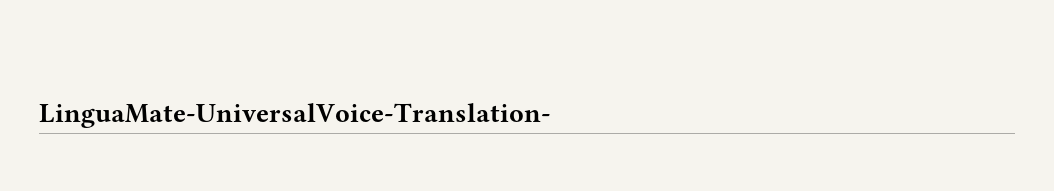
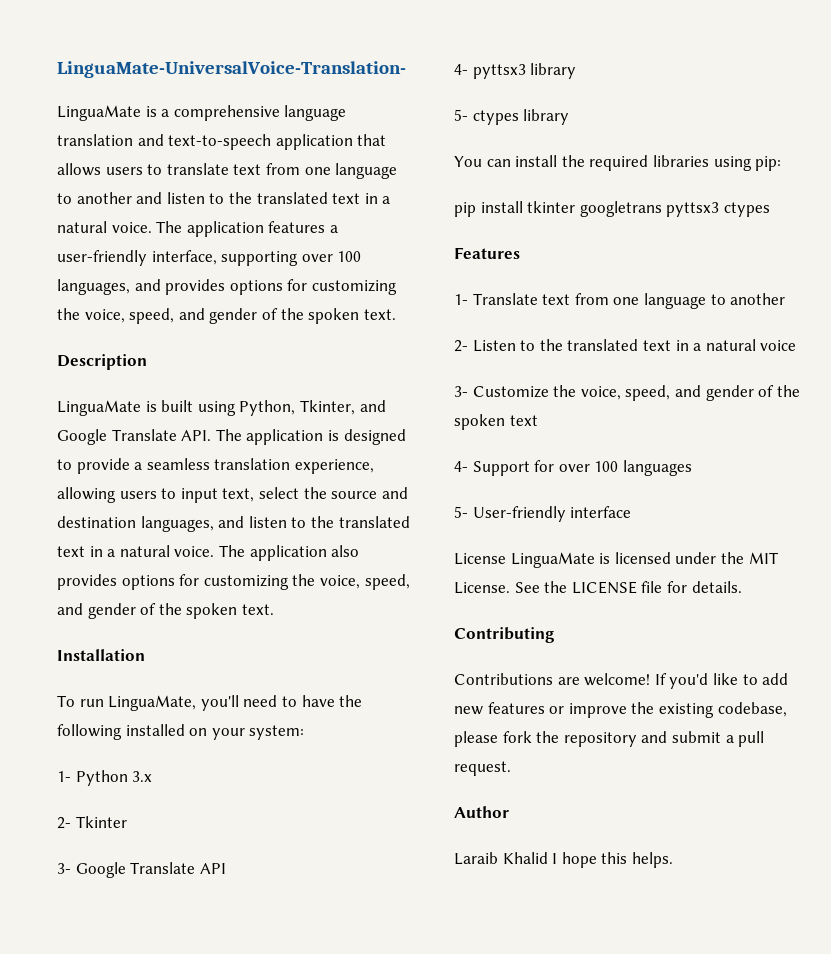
(551, 115) none -> [57,105,347,121] [57,134,387,150] [57,163,398,179] [57,192,391,204] [57,221,338,237] [57,250,362,266] [57,279,397,295] [57,308,396,324] [57,354,147,370] [57,400,386,416] [57,429,406,445] [57,458,374,474] [57,487,408,503] [57,516,410,532] [57,545,360,561] [57,574,410,590] [57,603,274,619] [57,649,145,661] [57,695,363,711] [57,724,305,740] [57,770,153,786] [57,816,127,829] [57,862,226,878] [454,63,577,79] [454,109,570,125] [454,155,782,171] [454,201,770,217] [454,247,520,259] [454,293,786,309] [454,339,797,352] [454,385,800,401] [454,414,538,430] [454,460,692,476] [454,506,632,522] [454,552,778,568] [454,581,742,594] [454,627,555,643] [454,673,789,689] [454,702,787,718] [454,731,765,747] [454,761,511,776] [454,806,509,818] [454,852,673,868] // LinguaMate is a comprehensive language translation and text-to-speech application that allows users to translate text from one language to another and listen to the translated text in a natural voice. The application features a user-friendly interface, supporting over 100 languages, and provides options for customizing the voice, speed, and gender of the spoken text. // Description // LinguaMate is built using Python, Tkinter, and Google Translate API. The application is designed to provide a seamless translation experience, allowing users to input text, select the source and destination languages, and listen to the translated text in a natural voice. The application also provides options for customizing the voice, speed, and gender of the spoken text. // Installation // To run LinguaMate, you'll need to have the following installed on your system: // 1- Python 3.x // 2- Tkinter // 3- Google Translate API // 4- pyttsx3 library // 5- ctypes library // You can install the required libraries using pip: // pip install tkinter googletrans pyttsx3 ctypes // Features // 1- Translate text from one language to another // 2- Listen to the translated text in a natural voice // 3- Customize the voice, speed, and gender of the spoken text // 4- Support for over 100 languages // 5- User-friendly interface // License LinguaMate is licensed under the MIT License. See the LICENSE file for details. // Contributing // Contributions are welcome! If you'd like to add new features or improve the existing codebase, please fork the repository and submit a pull request. // Author // Laraib Khalid I hope this helps.

